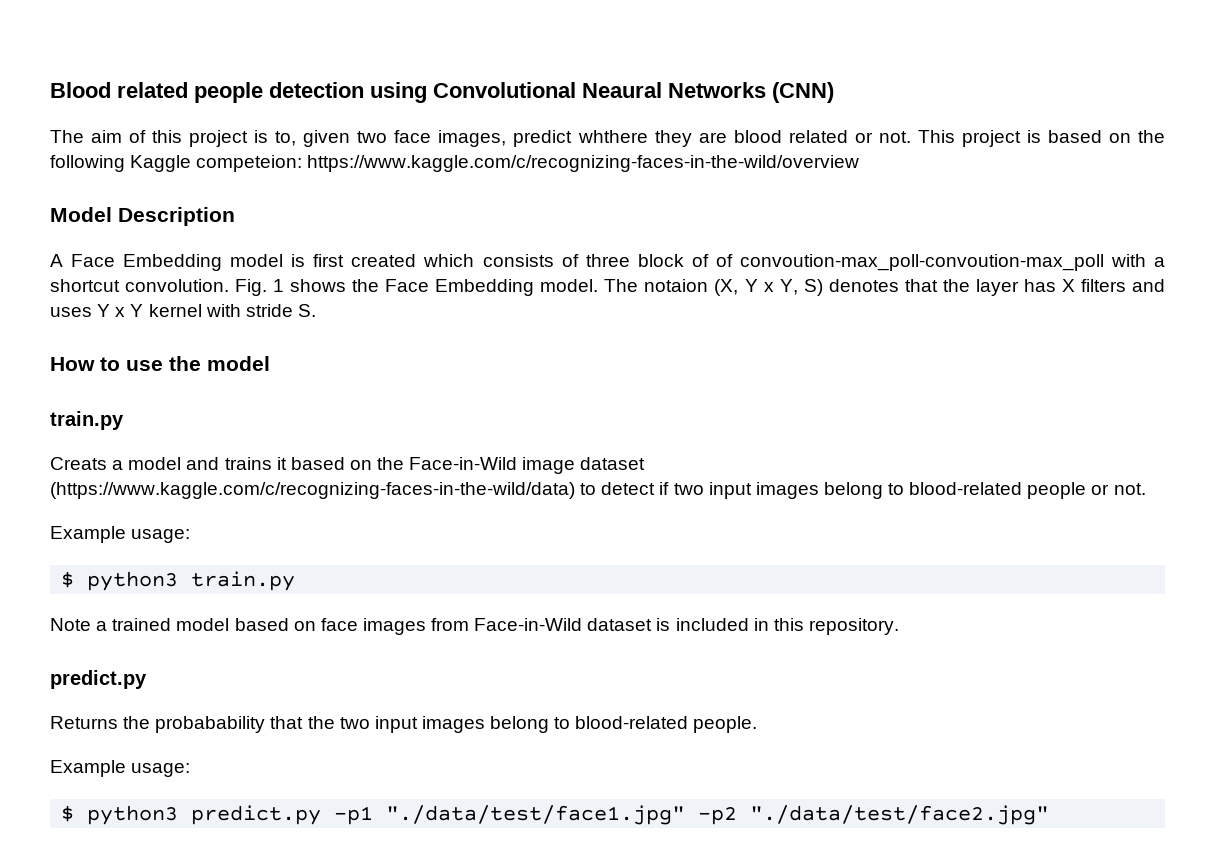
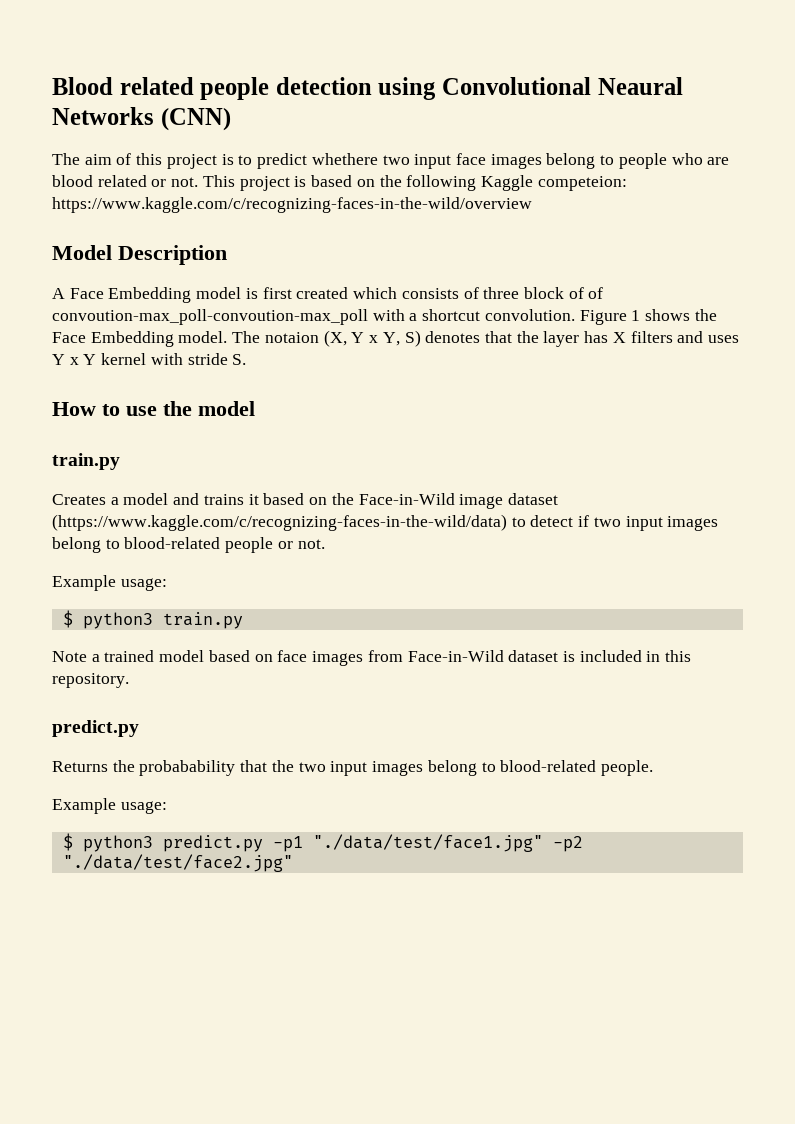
[275,130,692,147] to, given two face images, predict whthere they -> [238,153,703,169] to predict whethere two input face images belong to people who
[235,279,268,296] Fig. -> [579,310,627,325] Figure
[50,457,107,470] Creats -> [52,494,106,505] Creates

